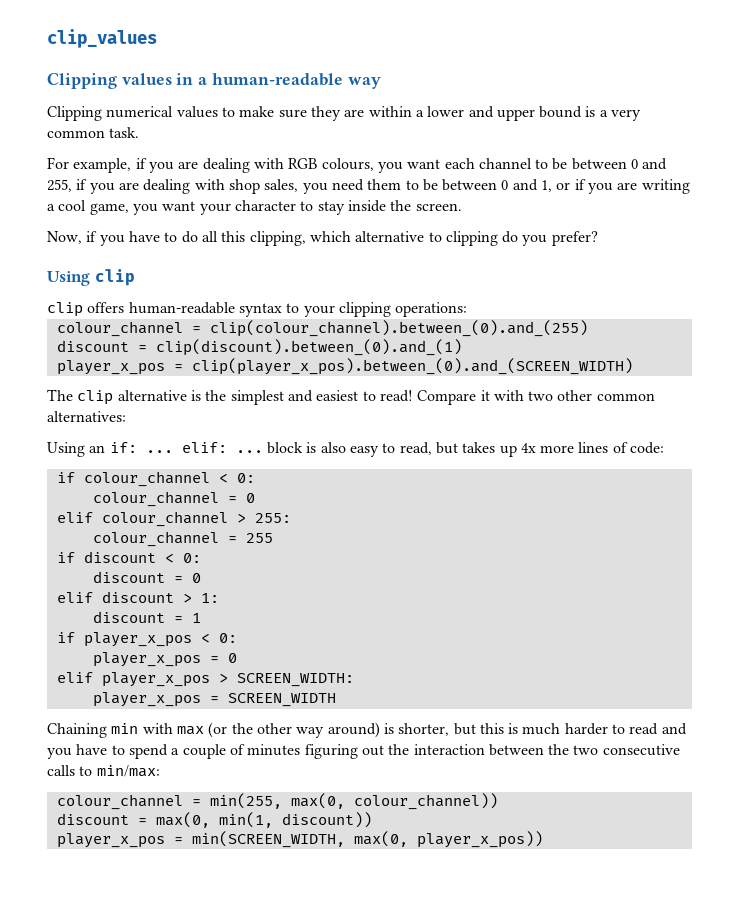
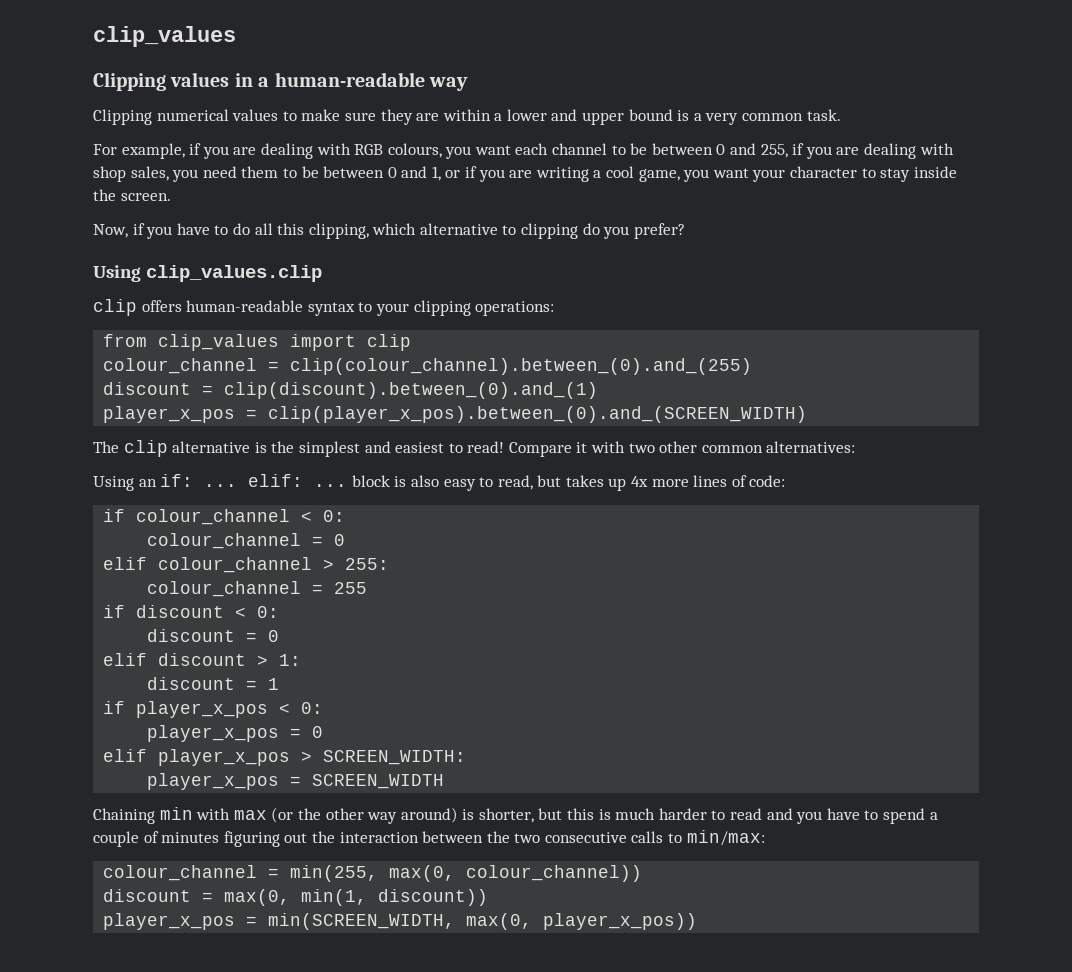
[94,269,135,286] clip -> [145,265,322,282] clip_values.clip
(468, 309) none -> [103,334,412,351] // from clip_values import clip

